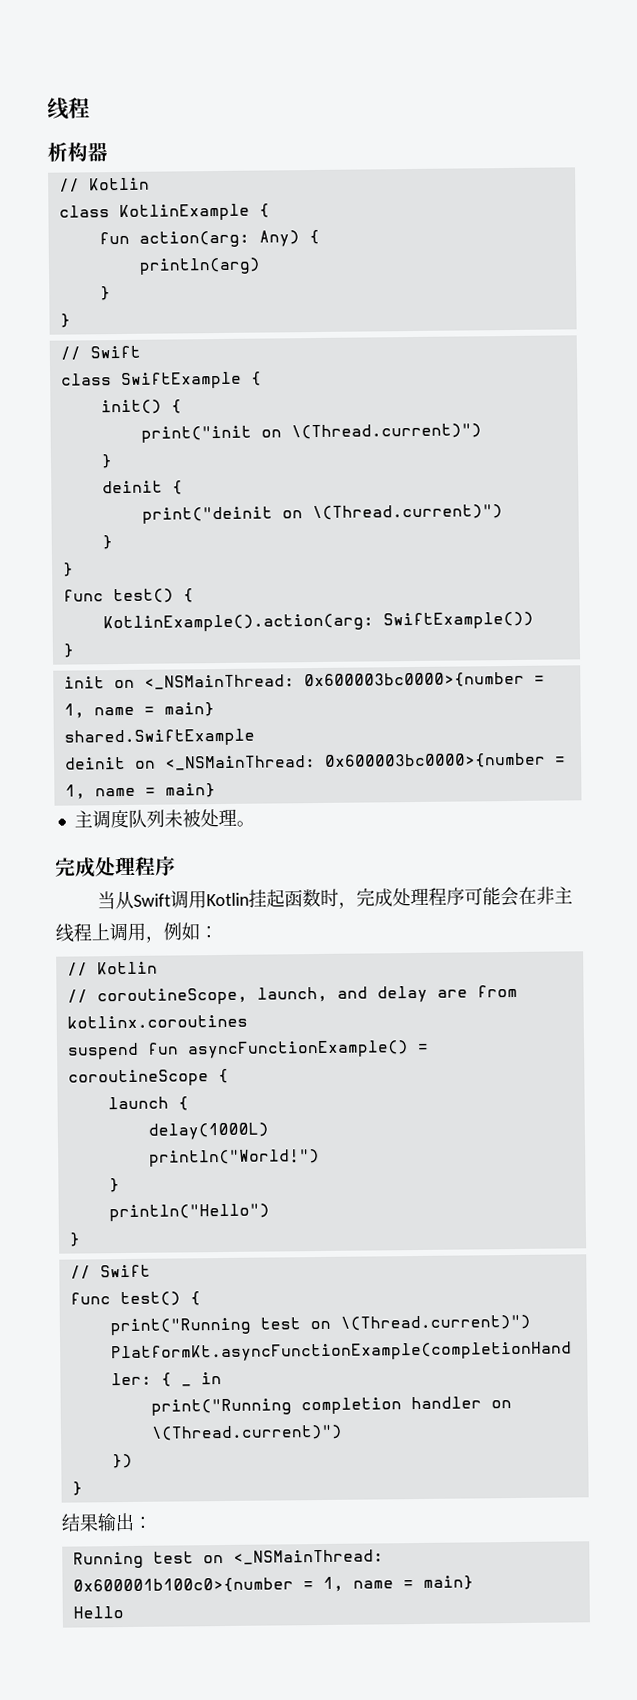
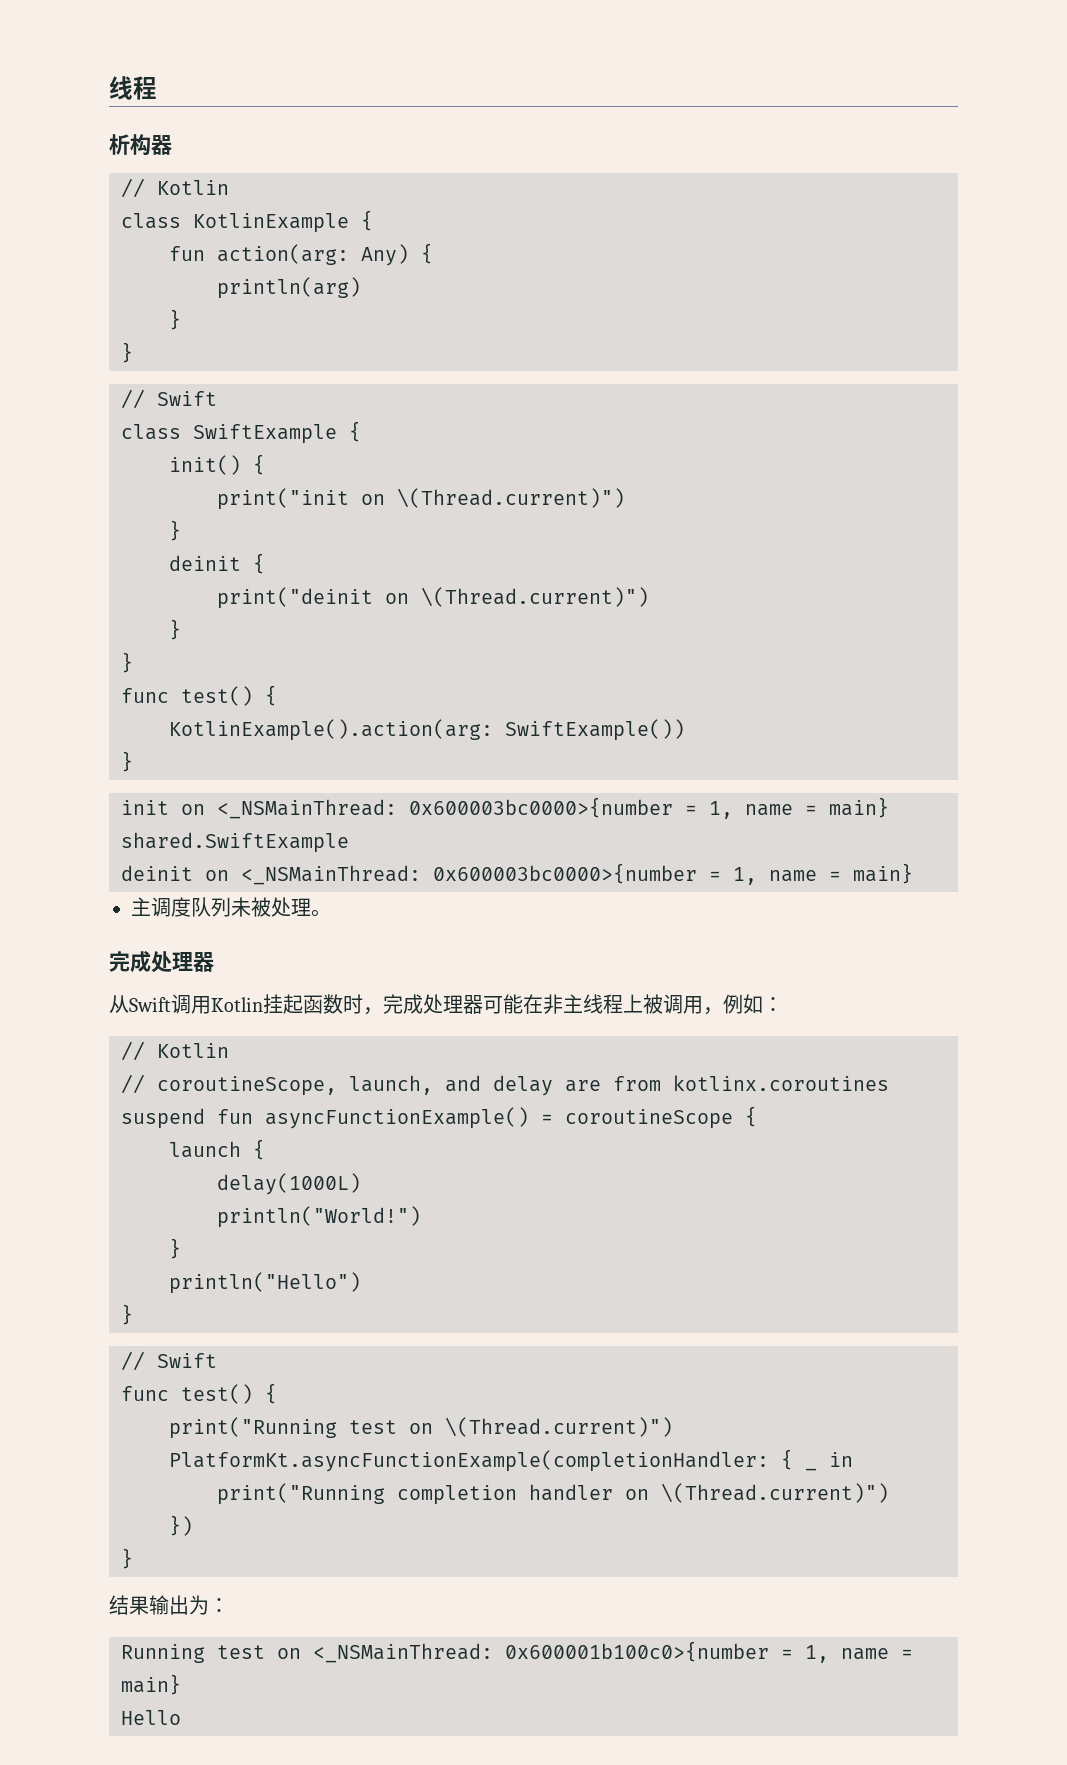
[135,855,176,876] [96,891,116,910] 程序 // 当 -> [193,952,214,972] 器 //
[427,886,519,907] 程序可能会 -> [463,994,523,1014] 器可能
(110, 932) none -> [643,994,663,1014] 被
(135, 1522) none -> [189,1595,209,1615] 为

